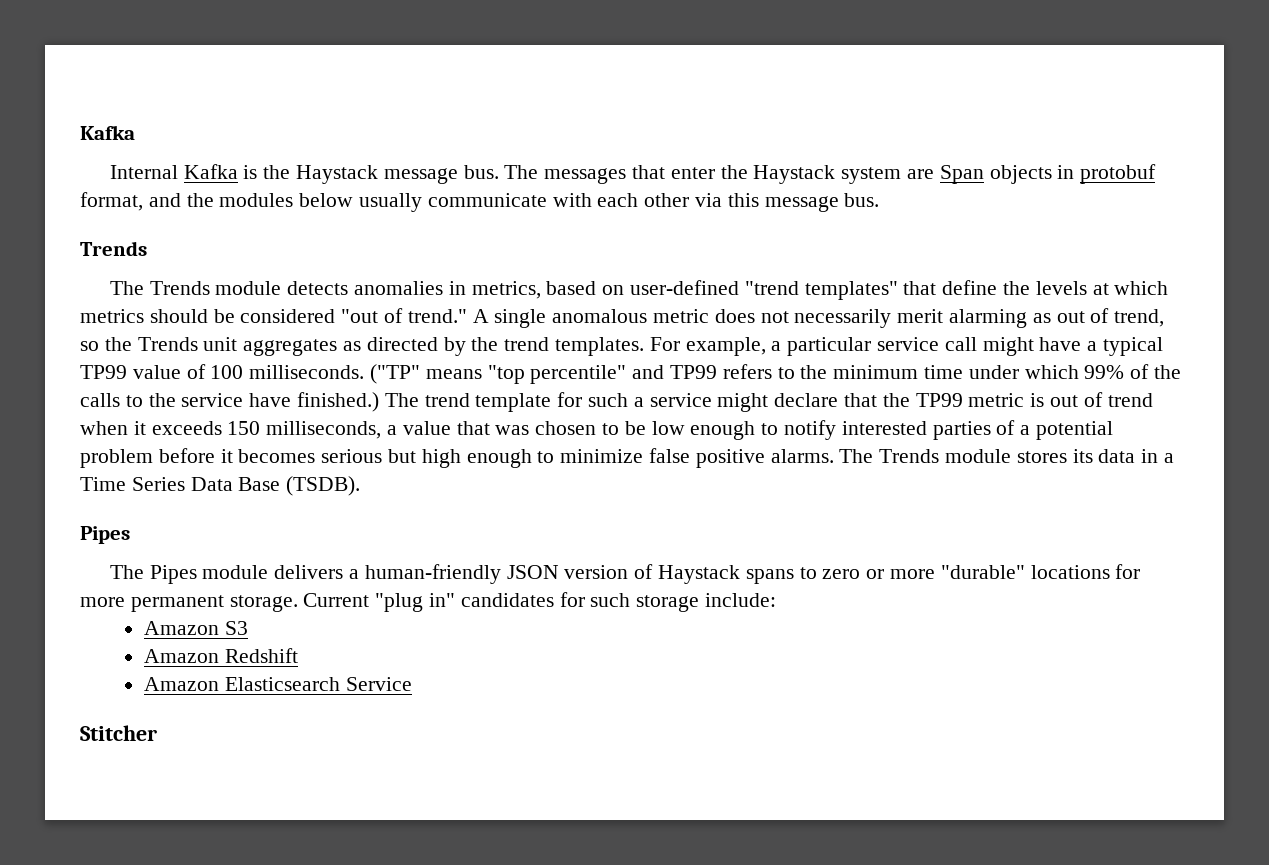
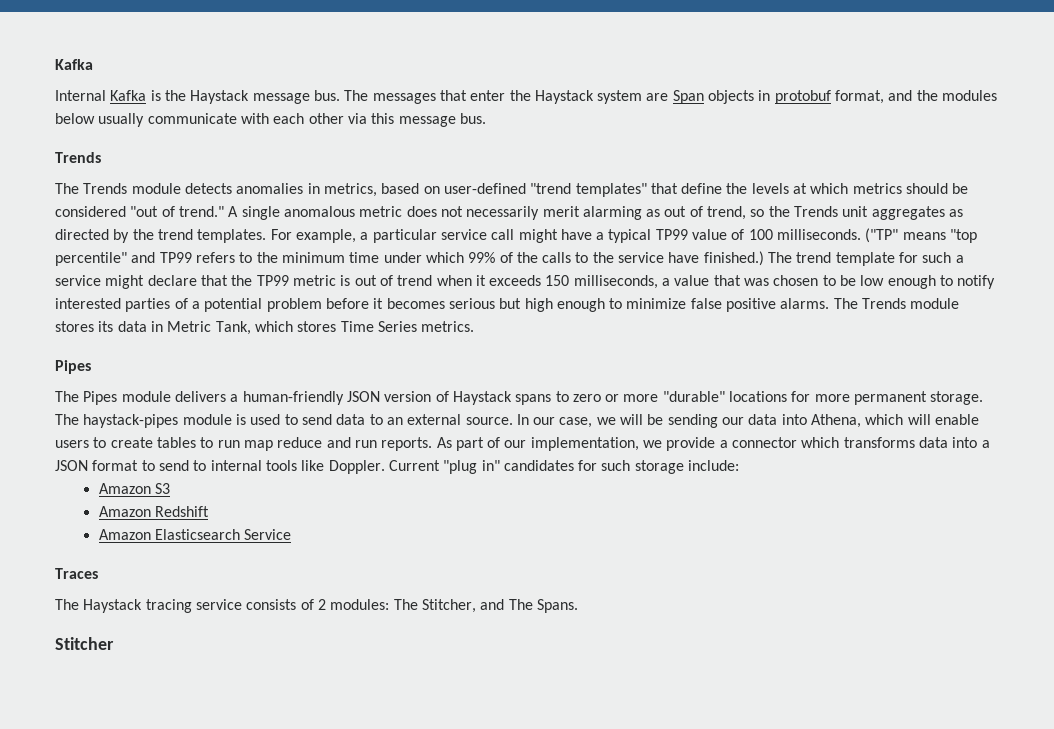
[1164,453,1175,463] [80,476,361,496] a Time Series Data Base (TSDB). -> [167,321,475,335] Metric Tank, which stores Time Series metrics.
(298, 603) none -> [55,414,980,428] [55,437,990,451] [55,460,385,474] The haystack-pipes module is used to send data to an external source. In our case, we will be sending our data into Athena, which will enable users to create tables to run map reduce and run reports. As part of our implementation, we provide a connector which transforms data into a JSON format to send to internal tools like Doppler.
(412, 684) none -> [55,568,98,579] [55,599,578,613] // Traces // The Haystack tracing service consists of 2 modules: The Stitcher, and The Spans.

